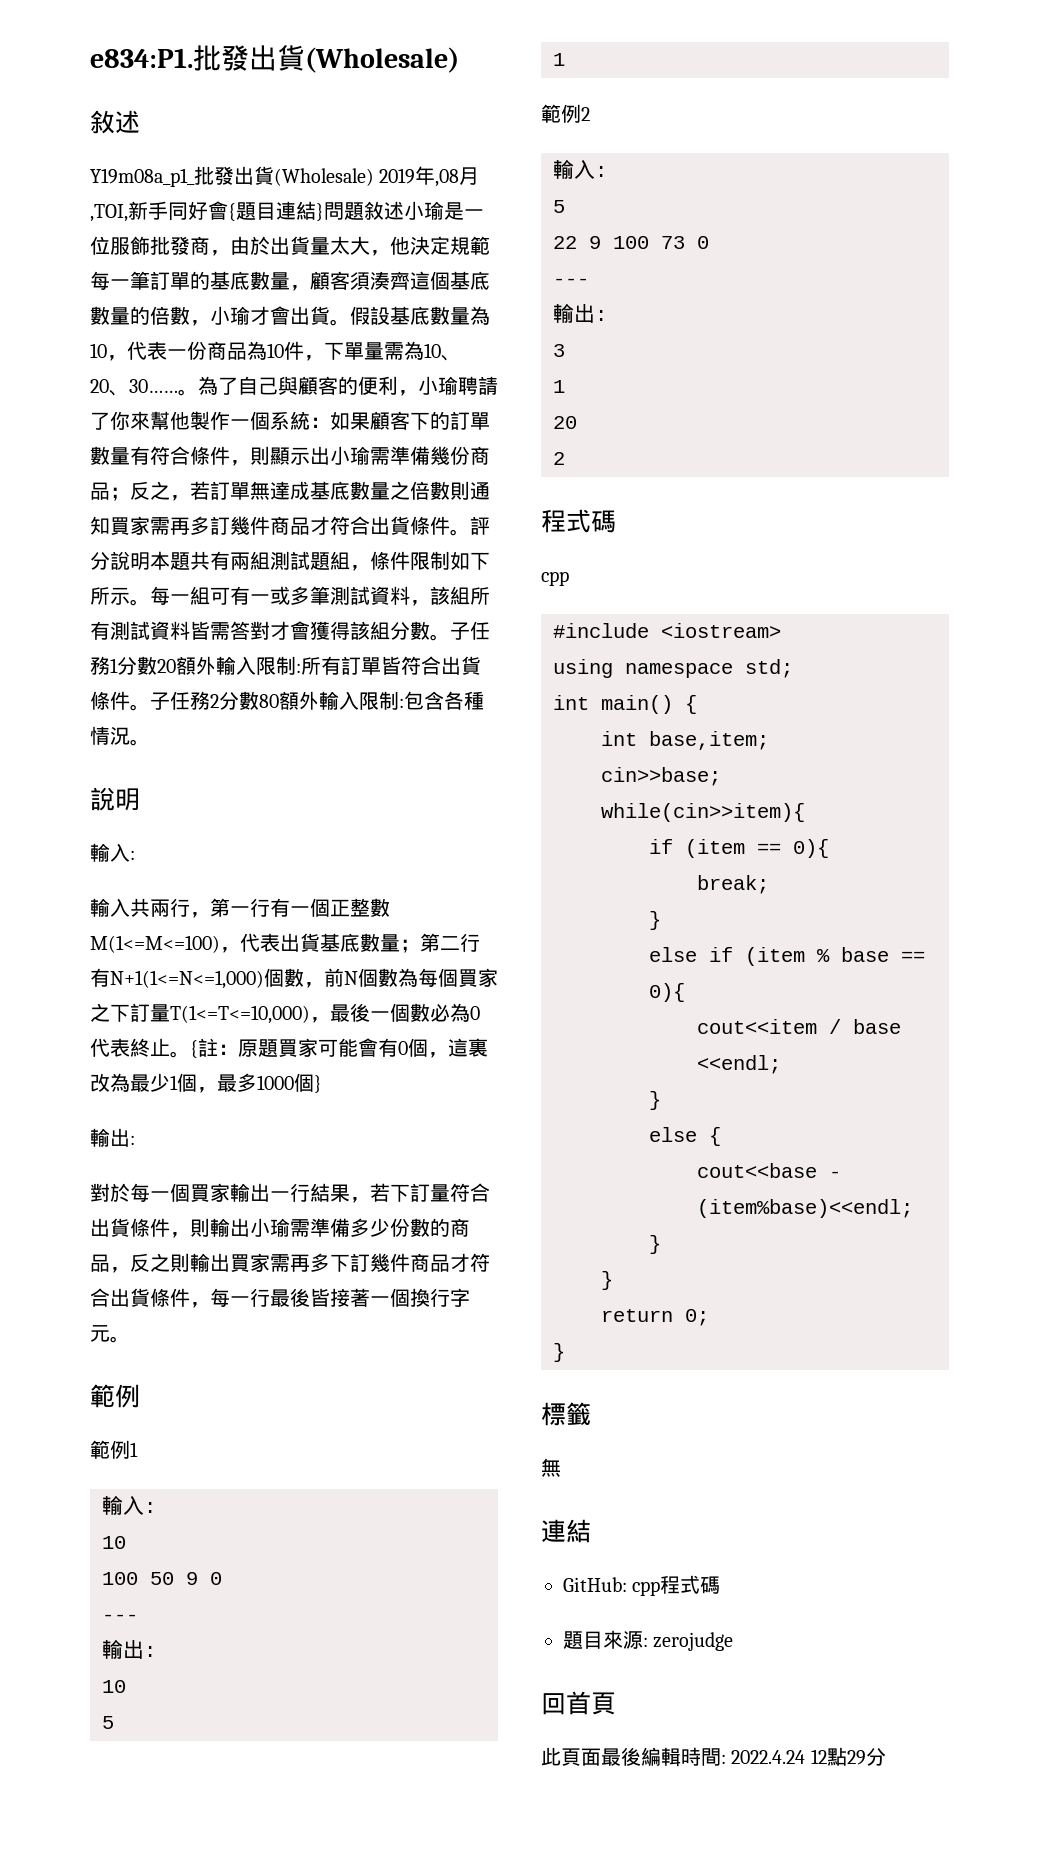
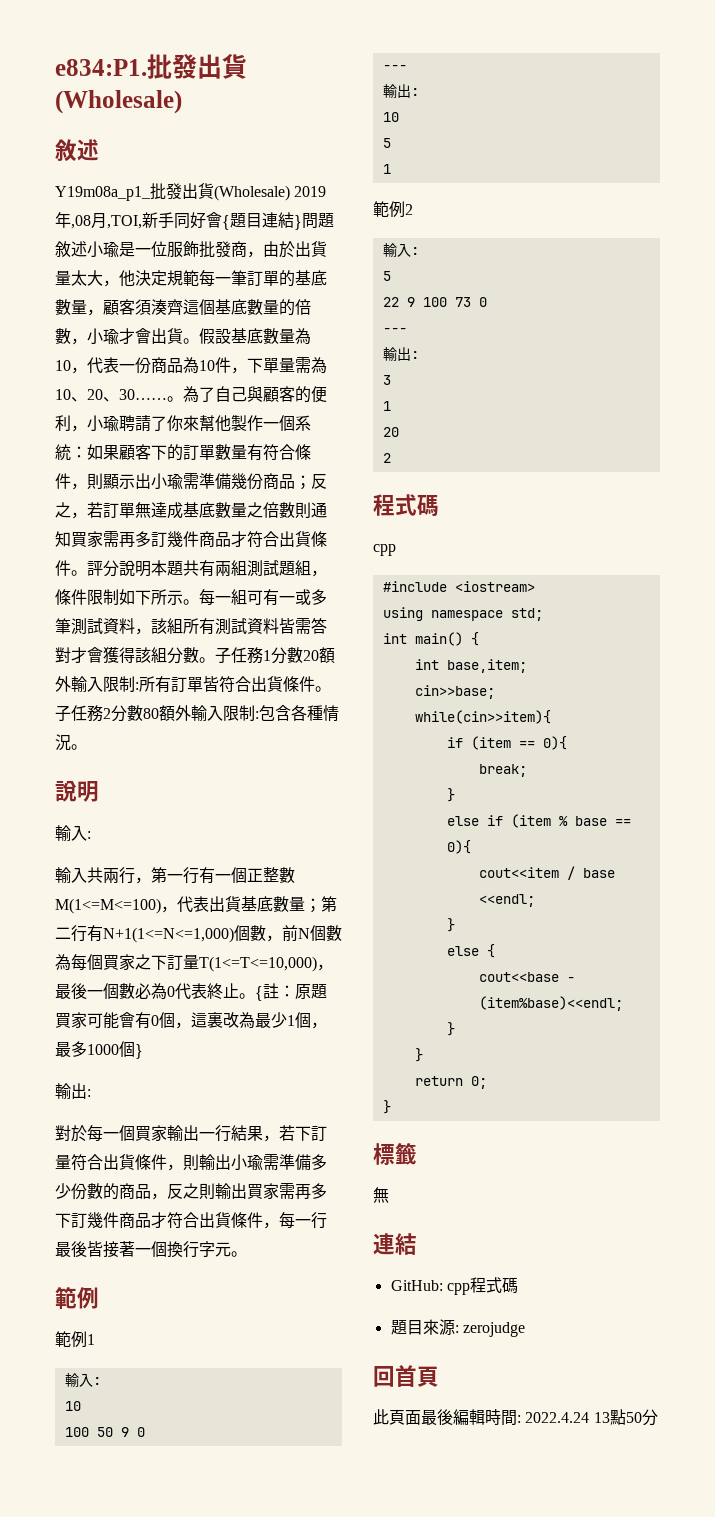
[810,1747,866,1766] 12點29 -> [593,1409,642,1425] 13點50

